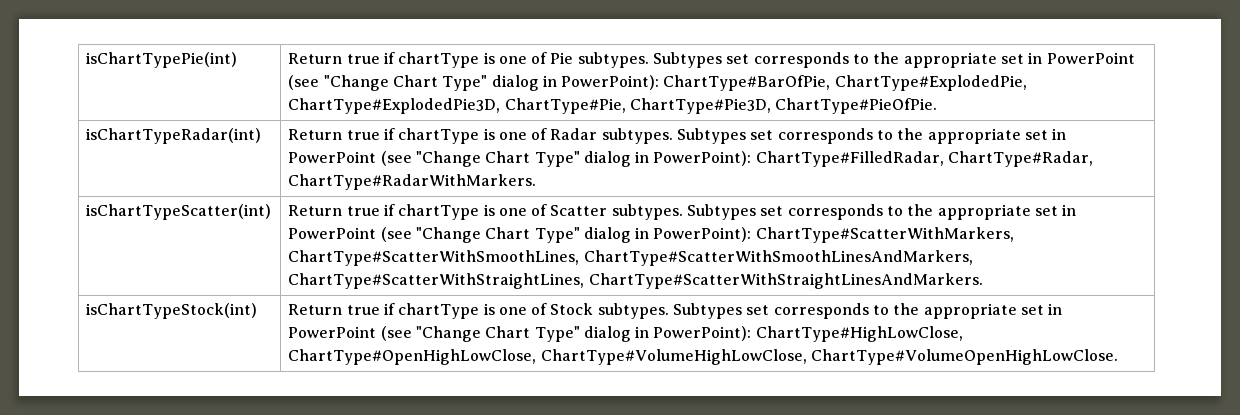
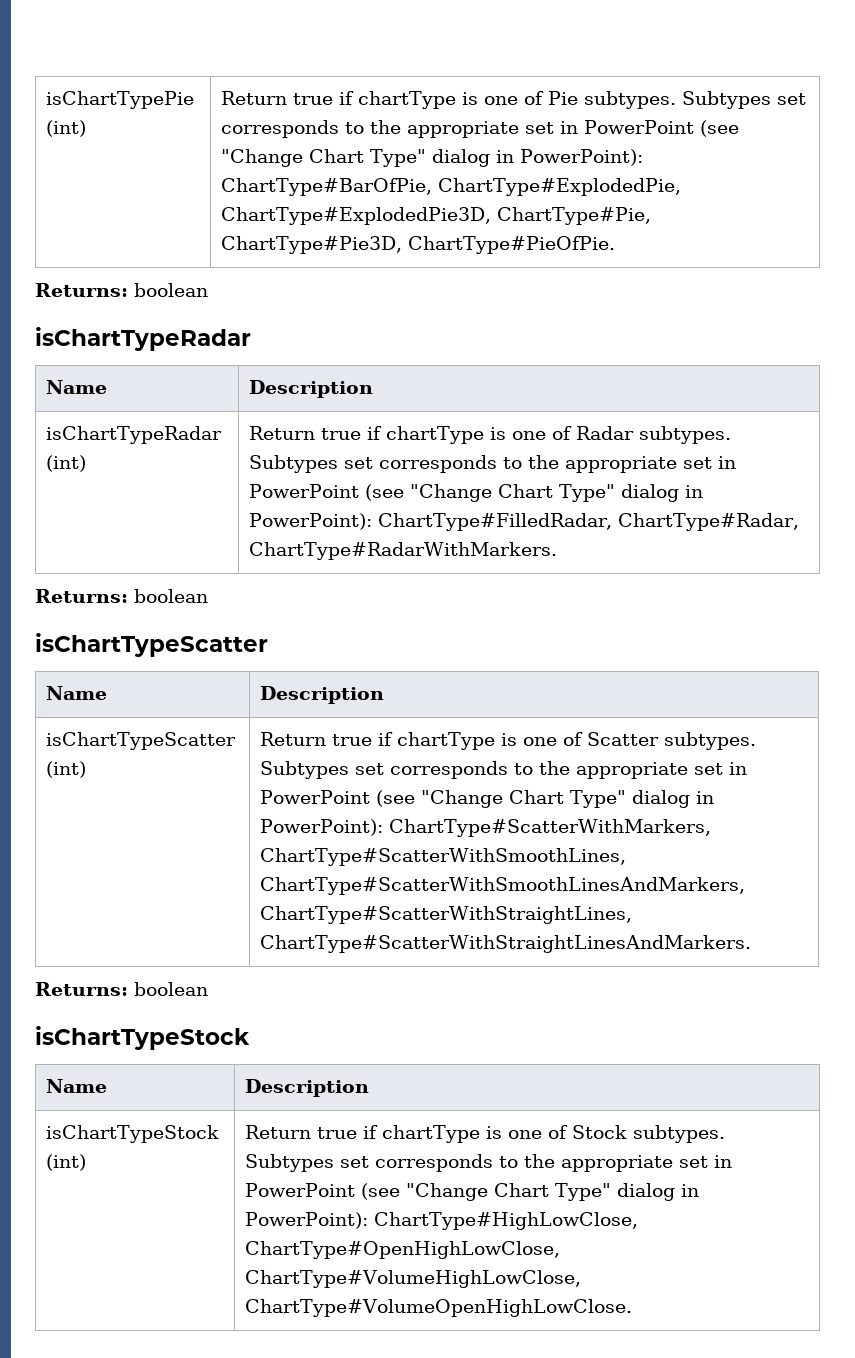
[86,52,238,68] isChartTypePie(int) -> [45,91,194,109] [45,120,86,137] isChartTypePie (int)
[86,128,262,144] // isChartTypeRadar(int) -> [35,283,208,297] [35,327,251,351] [45,380,107,394] [248,380,373,398] [45,426,222,444] [45,455,86,472] // Returns: boolean // isChartTypeRadar // Name | Description // isChartTypeRadar (int)
[86,204,272,220] // isChartTypeScatter(int) -> [35,589,208,603] [35,633,268,657] [45,686,107,700] [259,686,384,704] [45,732,236,750] [45,761,86,778] // Returns: boolean // isChartTypeScatter // Name | Description // isChartTypeScatter (int)
[86,303,258,319] // isChartTypeStock(int) -> [35,982,208,996] [35,1026,250,1050] [45,1079,107,1093] [244,1079,369,1097] [45,1125,219,1143] [45,1154,86,1171] // Returns: boolean // isChartTypeStock // Name | Description // isChartTypeStock (int)

